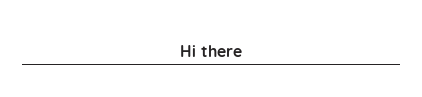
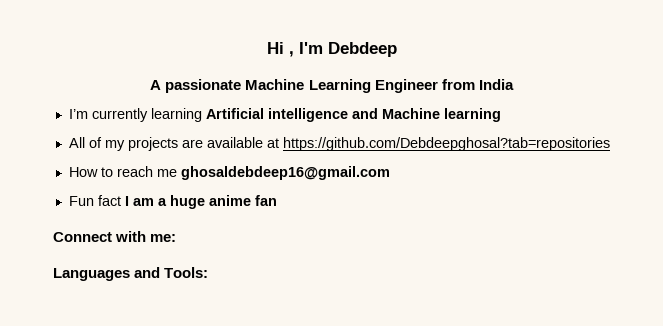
[200,45,242,57] there -> [288,42,397,57] [150,79,514,93] [68,108,501,122] [68,137,610,151] [68,166,390,180] [68,195,277,209] [53,231,177,242] [53,267,209,281] , I'm Debdeep // A passionate Machine Learning Engineer from India // I’m currently learning Artificial intelligence and Machine learning // All of my projects are available at https://github.com/Debdeepghosal?tab=repositories // How to reach me ghosaldebdeep16@gmail.com // Fun fact I am a huge anime fan // Connect with me: // Languages and Tools:

